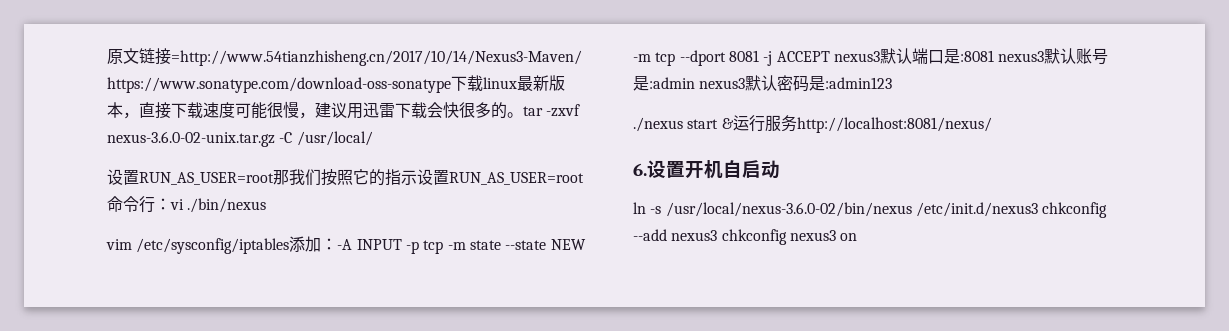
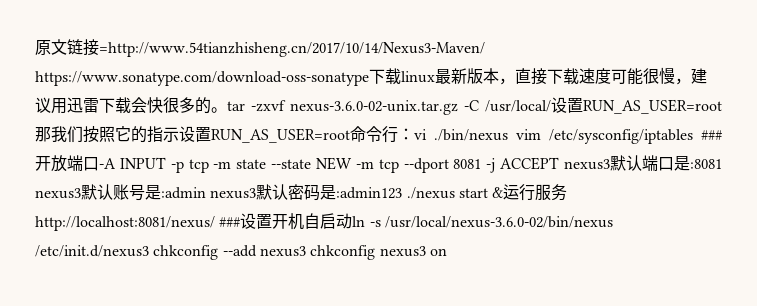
(373, 138) // -> (551, 106) none
(267, 205) // -> (508, 135) none
[289,236,338,252] 添加： -> [701,130,722,140] [35,155,99,172] ###开放端口
(893, 83) // -> (403, 193) none
[633,163,647,176] // 6. -> [219,217,241,227] ###
(780, 169) // -> (353, 221) none

